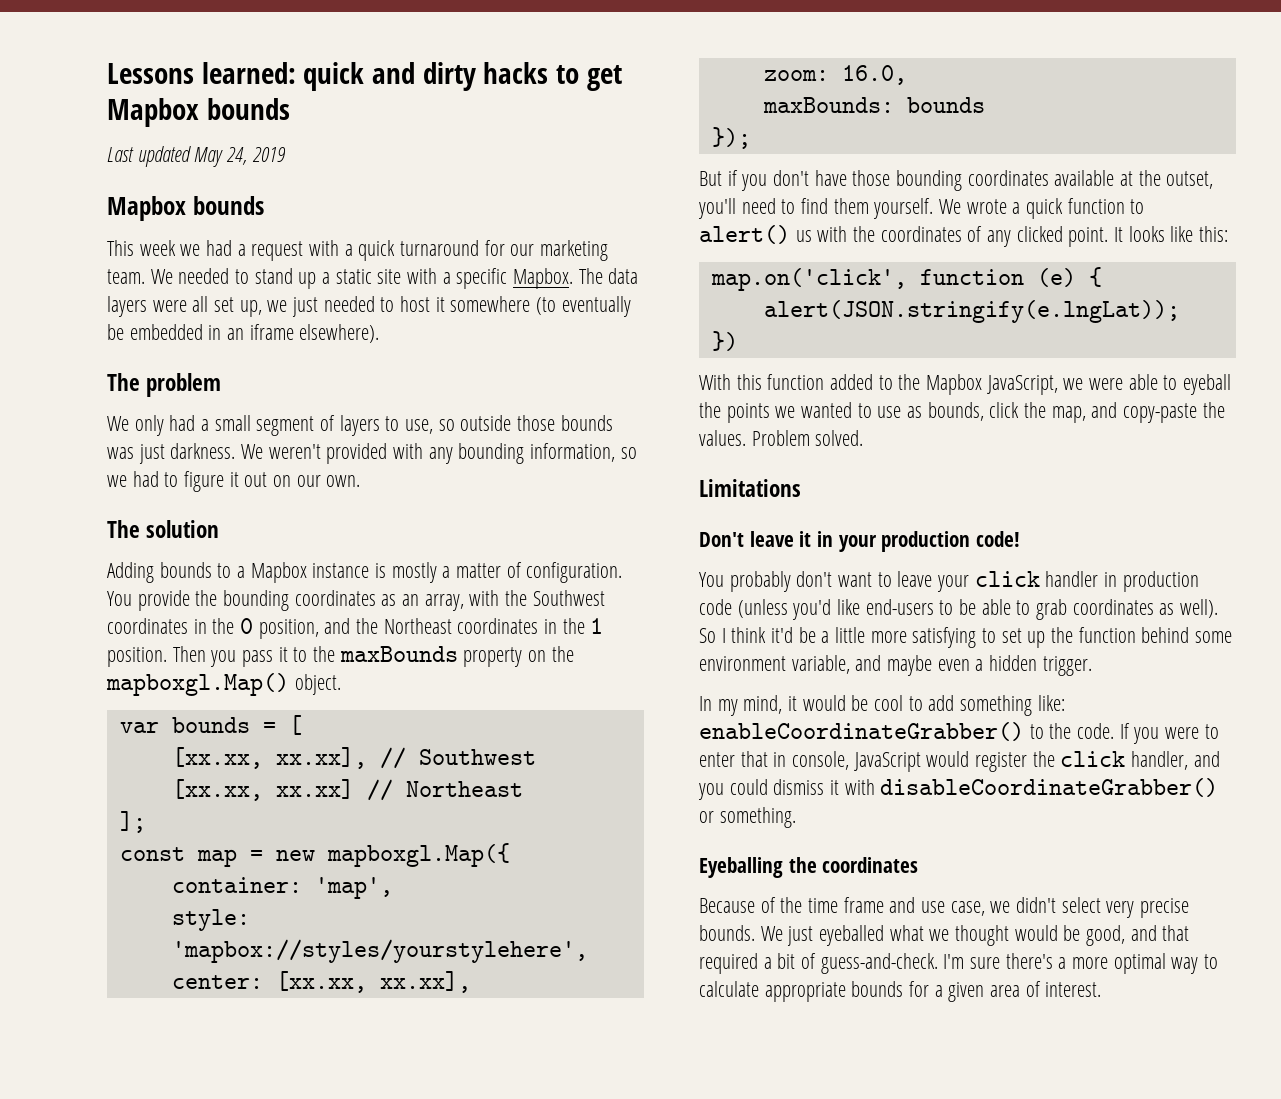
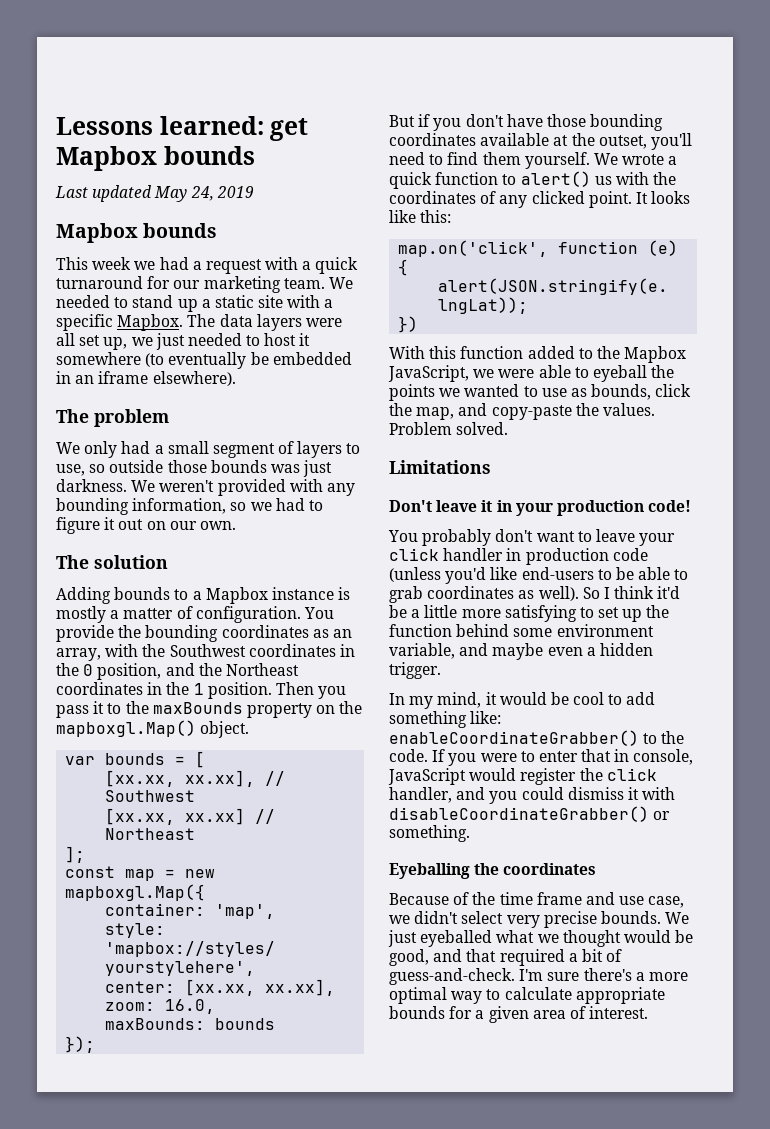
[303,62,580,91] quick and dirty hacks to -> (264, 125) none

